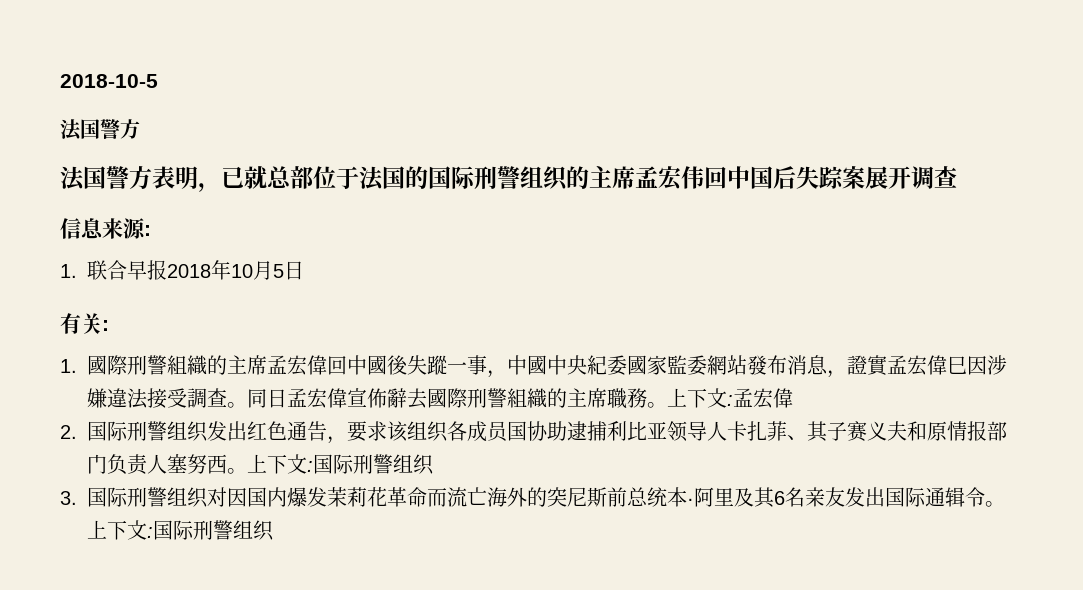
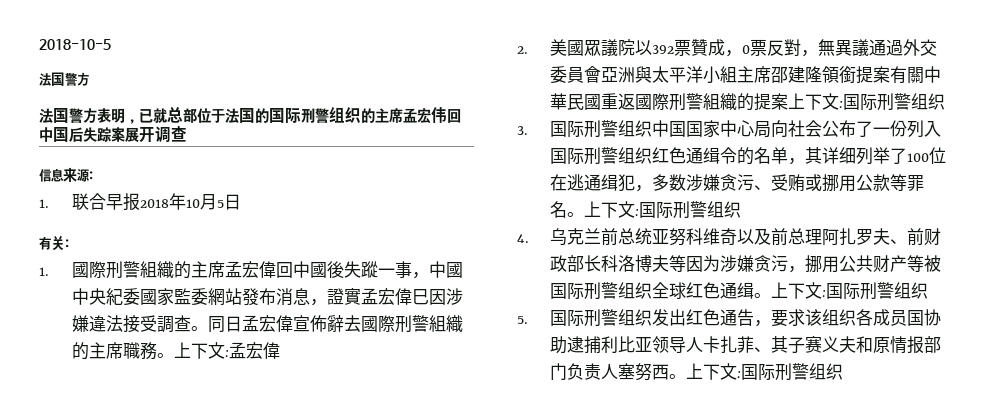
(77, 432) none -> [549,39,937,57] [549,66,941,84] [549,93,945,111] [517,120,941,138] [549,147,946,165] [549,174,924,192] [549,201,741,219] [517,228,941,246] [549,255,941,273] [549,282,928,300] [517,316,528,324] 美國眾議院以392票贊成，0票反對，無異議通過外交委員會亞洲與太平洋小組主席邵建隆領銜提案有關中華民國重返國際刑警組織的提案上下文:国际刑警组织 // 3.国际刑警组织中国国家中心局向社会公布了一份列入国际刑警组织红色通缉令的名单，其详细列举了100位在逃通缉犯，多数涉嫌贪污、受贿或挪用公款等罪名。上下文:国际刑警组织 // 4.乌克兰前总统亚努科维奇以及前总理阿扎罗夫、前财政部长科洛博夫等因为涉嫌贪污，挪用公共财产等被国际刑警组织全球红色通缉。上下文:国际刑警组织 // 5.
[60,487,1005,508] [87,520,274,541] // 3.国际刑警组织对因国内爆发茉莉花革命而流亡海外的突尼斯前总统本·阿里及其6名亲友发出国际通辑令。上下文:国际刑警组织 -> (843, 371) none

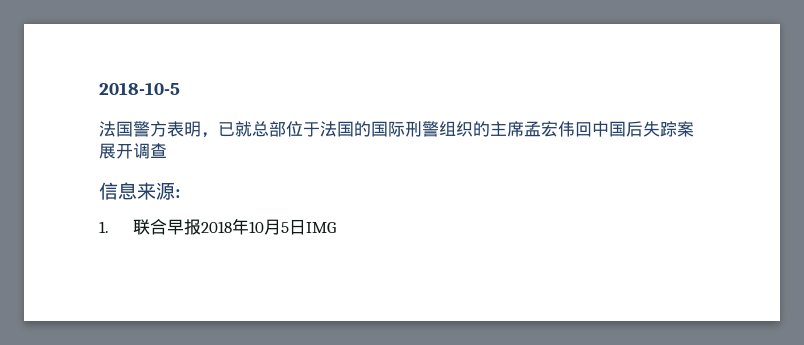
[39,108,97,123] // 法国警方 -> (167, 129) none
[39,235,69,251] [39,261,463,279] [71,288,463,306] [71,315,463,333] [71,342,280,360] [517,39,937,57] [549,66,941,84] [549,93,945,111] [517,120,941,138] [549,147,946,165] [549,174,924,192] [549,201,741,219] [517,228,941,246] [549,255,941,273] [549,282,928,300] [517,309,941,327] [549,335,941,354] [549,363,843,381] // 有关: // 1.國際刑警組織的主席孟宏偉回中國後失蹤一事，中國中央紀委國家監委網站發布消息，證實孟宏偉巳因涉嫌違法接受調查。同日孟宏偉宣佈辭去國際刑警組織的主席職務。上下文:孟宏偉 // 2.美國眾議院以392票贊成，0票反對，無異議通過外交委員會亞洲與太平洋小組主席邵建隆領銜提案有關中華民國重返國際刑警組織的提案上下文:国际刑警组织 // 3.国际刑警组织中国国家中心局向社会公布了一份列入国际刑警组织红色通缉令的名单，其详细列举了100位在逃通缉犯，多数涉嫌贪污、受贿或挪用公款等罪名。上下文:国际刑警组织 // 4.乌克兰前总统亚努科维奇以及前总理阿扎罗夫、前财政部长科洛博夫等因为涉嫌贪污，挪用公共财产等被国际刑警组织全球红色通缉。上下文:国际刑警组织 // 5.国际刑警组织发出红色通告，要求该组织各成员国协助逮捕利比亚领导人卡扎菲、其子赛义夫和原情报部门负责人塞努西。上下文:国际刑警组织 -> [305,222,336,233] IMG

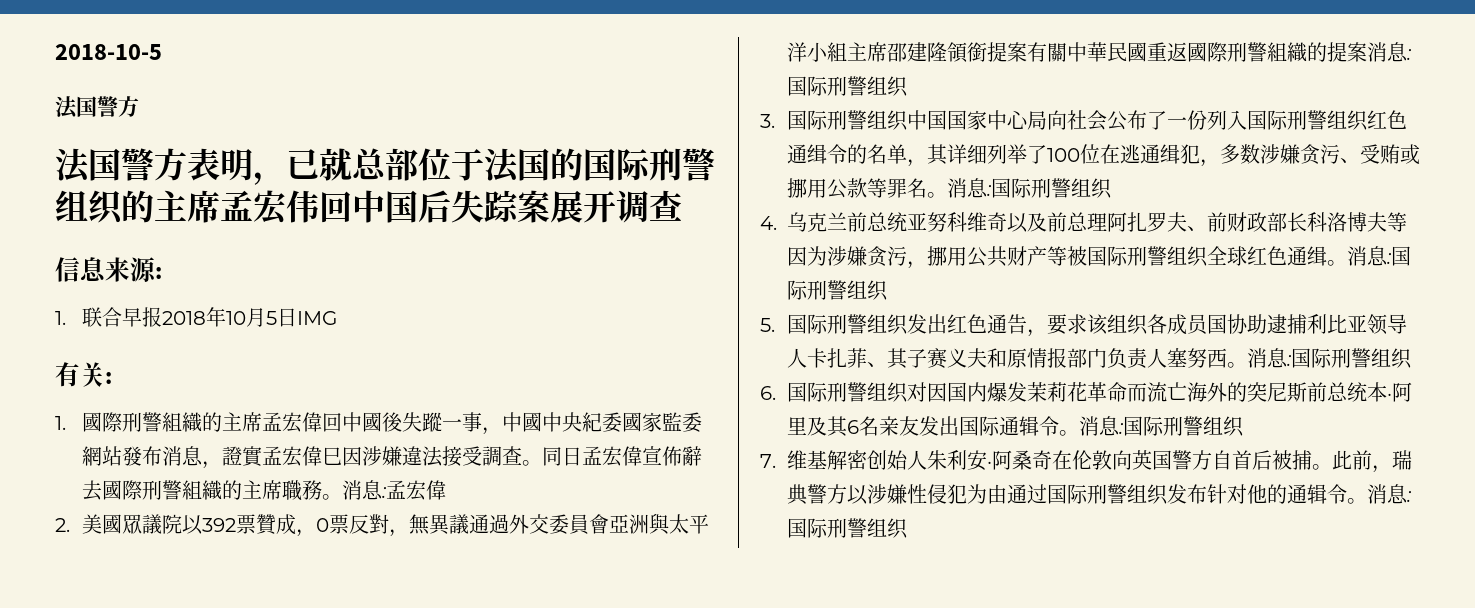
(167, 129) none -> [55,148,187,183] // 法国警方
(336, 227) none -> [55,362,112,387] [55,412,702,435] [81,446,702,469] [81,480,446,501] [55,513,709,537] [786,42,1412,63] [786,76,908,97] [760,110,1407,131] [786,144,1420,167] [786,178,1112,199] [760,212,1407,233] [787,246,1411,269] [787,280,888,301] [760,314,1407,337] [786,348,1412,369] [760,382,1412,403] [786,416,1244,437] [760,450,1412,473] [786,484,1412,505] [786,518,908,539] // 有关: // 1.國際刑警組織的主席孟宏偉回中國後失蹤一事，中國中央紀委國家監委網站發布消息，證實孟宏偉巳因涉嫌違法接受調查。同日孟宏偉宣佈辭去國際刑警組織的主席職務。消息:孟宏偉 // 2.美國眾議院以392票贊成，0票反對，無異議通過外交委員會亞洲與太平洋小組主席邵建隆領銜提案有關中華民國重返國際刑警組織的提案消息:国际刑警组织 // 3.国际刑警组织中国国家中心局向社会公布了一份列入国际刑警组织红色通缉令的名单，其详细列举了100位在逃通缉犯，多数涉嫌贪污、受贿或挪用公款等罪名。消息:国际刑警组织 // 4.乌克兰前总统亚努科维奇以及前总理阿扎罗夫、前财政部长科洛博夫等因为涉嫌贪污，挪用公共财产等被国际刑警组织全球红色通缉。消息:国际刑警组织 // 5.国际刑警组织发出红色通告，要求该组织各成员国协助逮捕利比亚领导人卡扎菲、其子赛义夫和原情报部门负责人塞努西。消息:国际刑警组织 // 6.国际刑警组织对因国内爆发茉莉花革命而流亡海外的突尼斯前总统本·阿里及其6名亲友发出国际通辑令。消息:国际刑警组织 // 7.维基解密创始人朱利安·阿桑奇在伦敦向英国警方自首后被捕。此前，瑞典警方以涉嫌性侵犯为由通过国际刑警组织发布针对他的通辑令。消息:国际刑警组织

